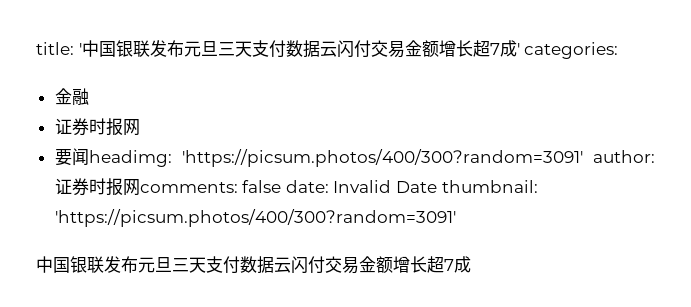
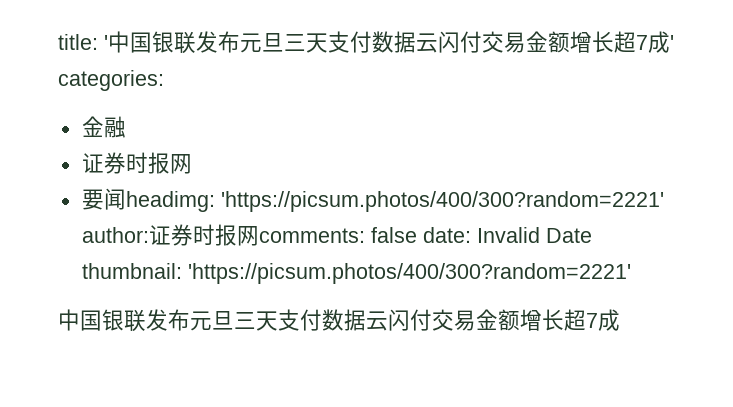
[181,149,583,167] 'https://picsum.photos/400/300?random=3091' -> [220,191,664,212] 'https://picsum.photos/400/300?random=2221'
[54,209,456,227] 'https://picsum.photos/400/300?random=3091' -> [187,263,631,284] 'https://picsum.photos/400/300?random=2221'

